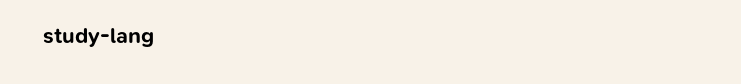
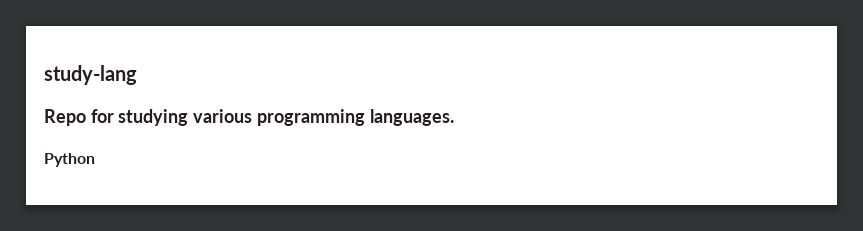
(154, 37) none -> [44,109,454,126] [44,153,95,167] // Repo for studying various programming languages. // Python

